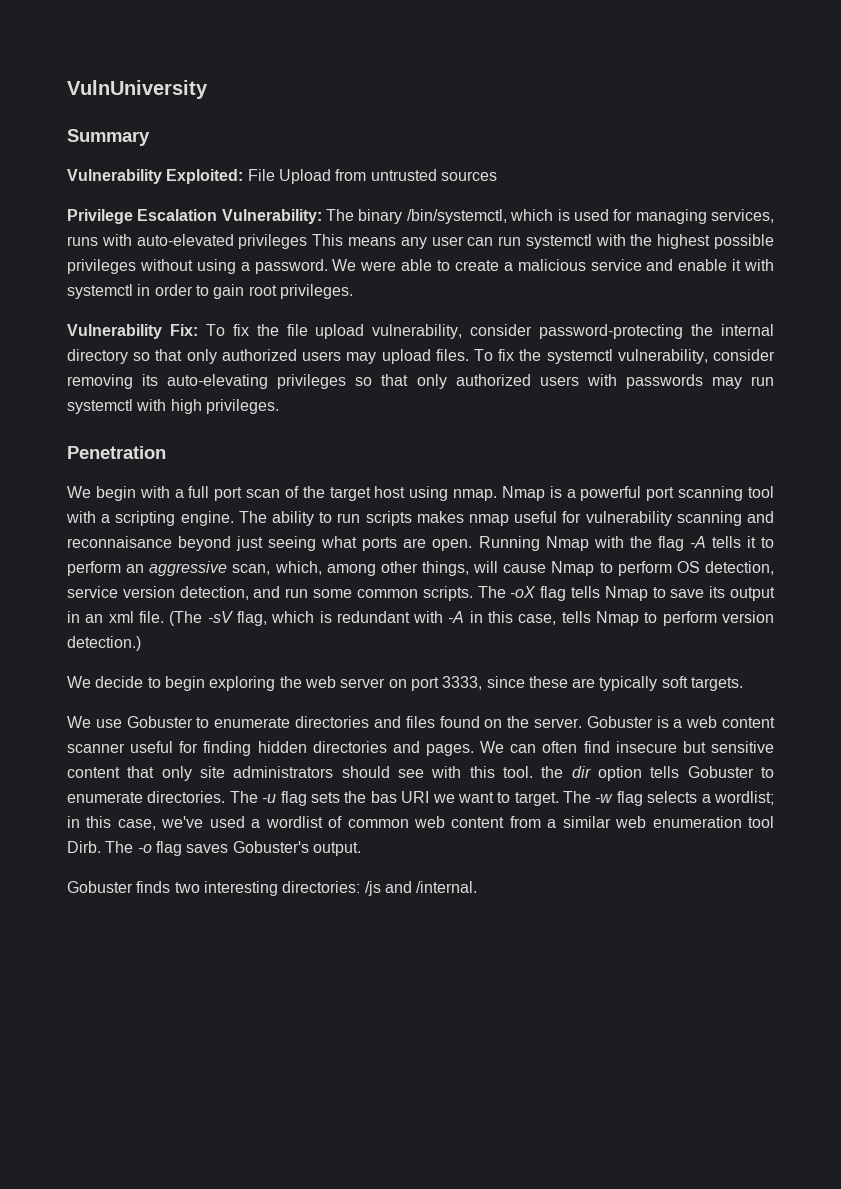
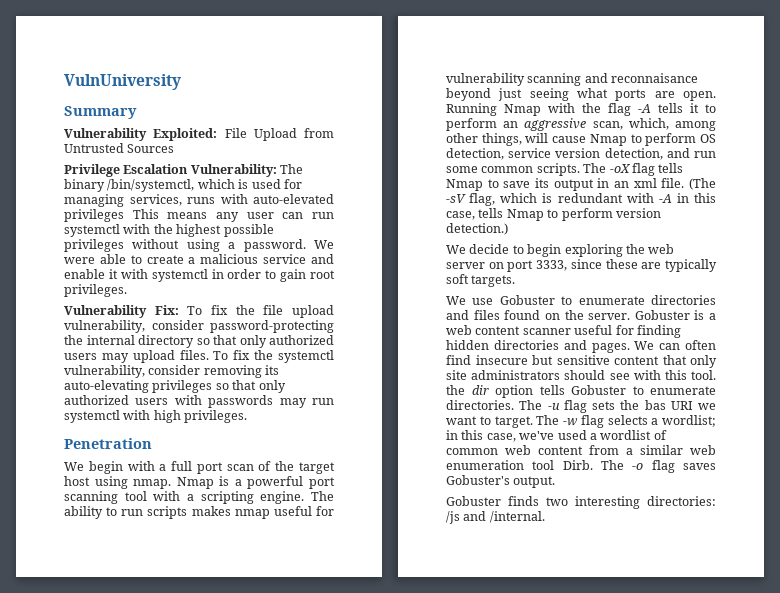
[370,169,497,181] untrusted sources -> [64,143,175,153] Untrusted Sources

